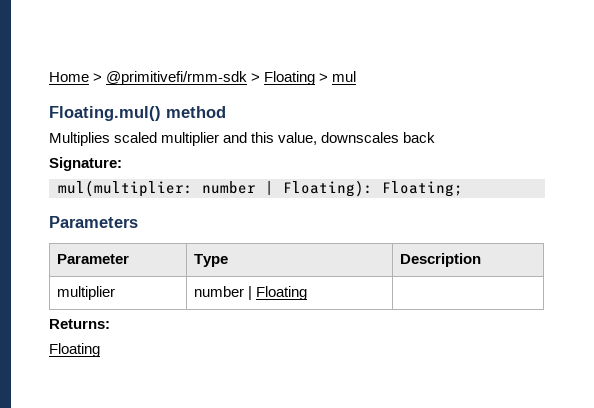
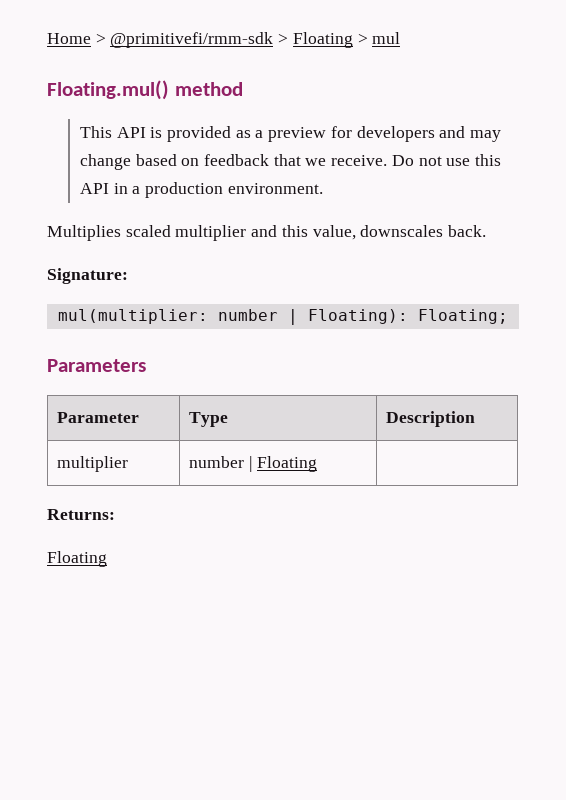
(226, 112) none -> [79,126,502,142] [79,154,502,170] [79,182,323,198] // This API is provided as a preview for developers and may change based on feedback that we receive. Do not use this API in a production environment.
[403,132,436,143] back -> [448,225,487,237] back.

